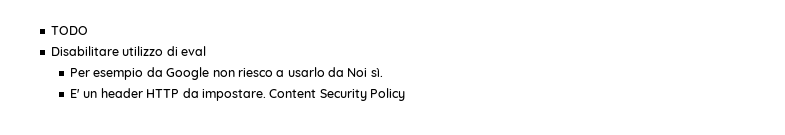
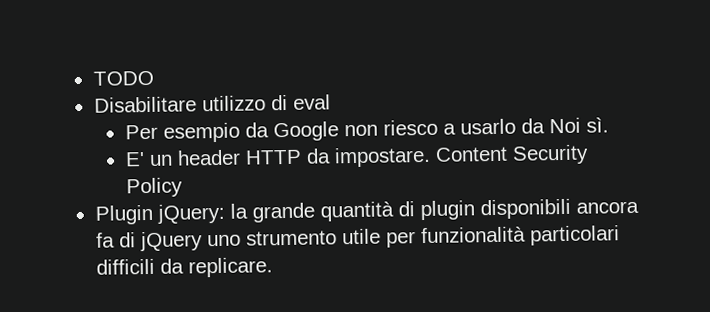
(406, 94) none -> [94,198,639,225] [95,225,620,252] [95,257,273,278] // Plugin jQuery: la grande quantità di plugin disponibili ancora fa di jQuery uno strumento utile per funzionalità particolari difficili da replicare.

